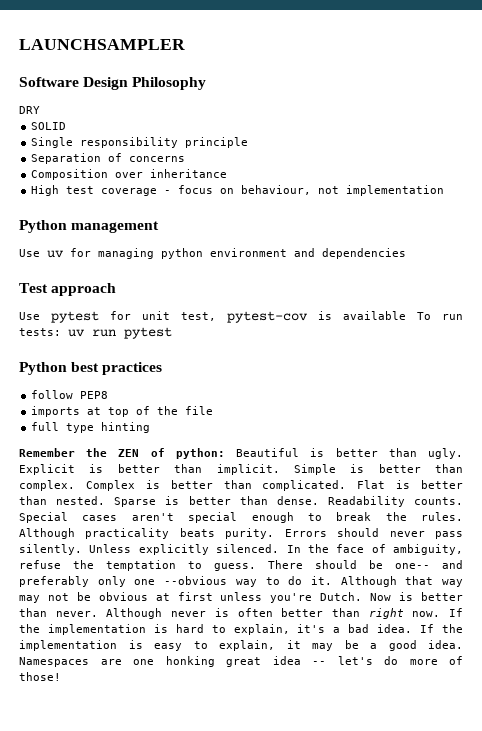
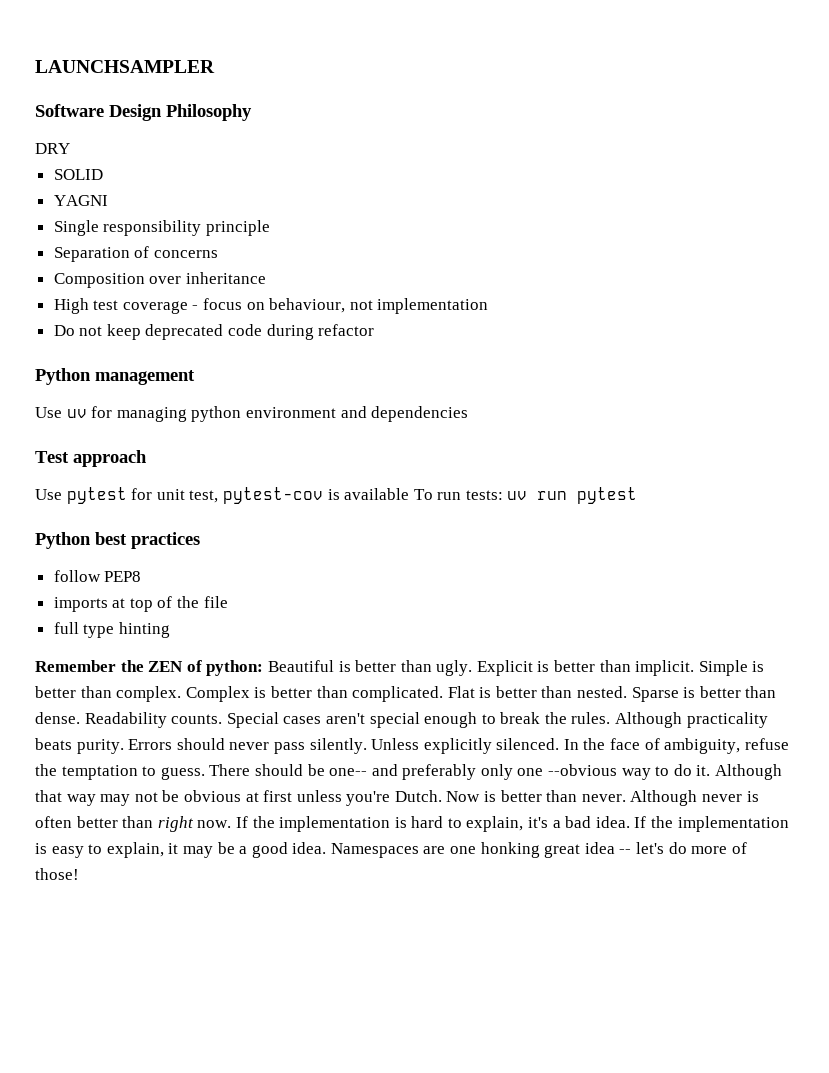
(67, 126) none -> [53,195,108,206] // YAGNI
(445, 190) none -> [53,324,375,340] // Do not keep deprecated code during refactor

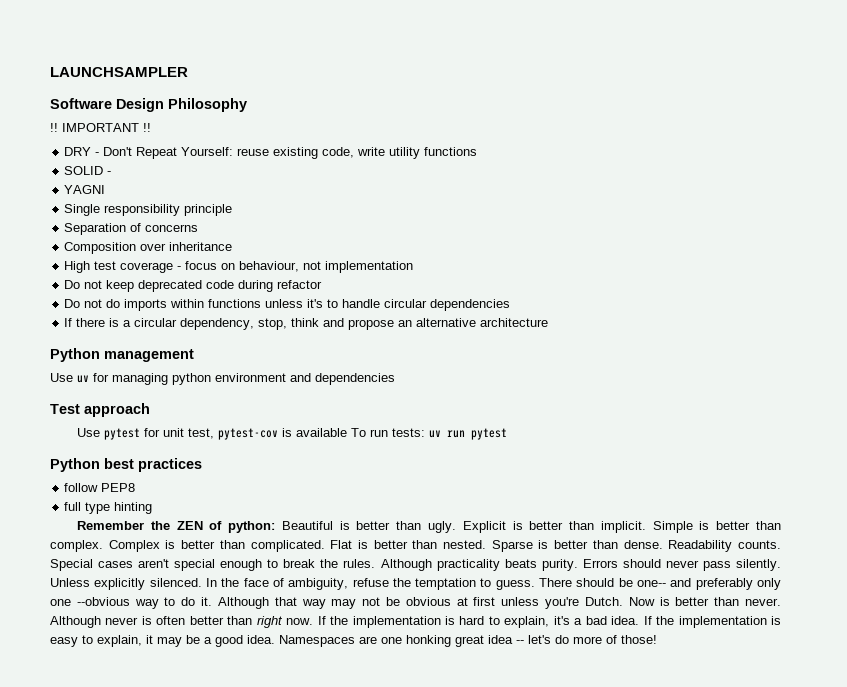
[35,143,70,154] DRY -> [50,123,151,132] [64,147,478,159] !! IMPORTANT !! // DRY - Don't Repeat Yourself: reuse existing code, write utility functions
(103, 174) none -> [107,171,112,175] -
(375, 330) none -> [64,299,511,311] [64,318,549,330] // Do not do imports within functions unless it's to handle circular dependencies // If there is a circular dependency, stop, think and propose an alternative architecture
[53,596,228,612] // imports at top of the file -> (136, 487) none

